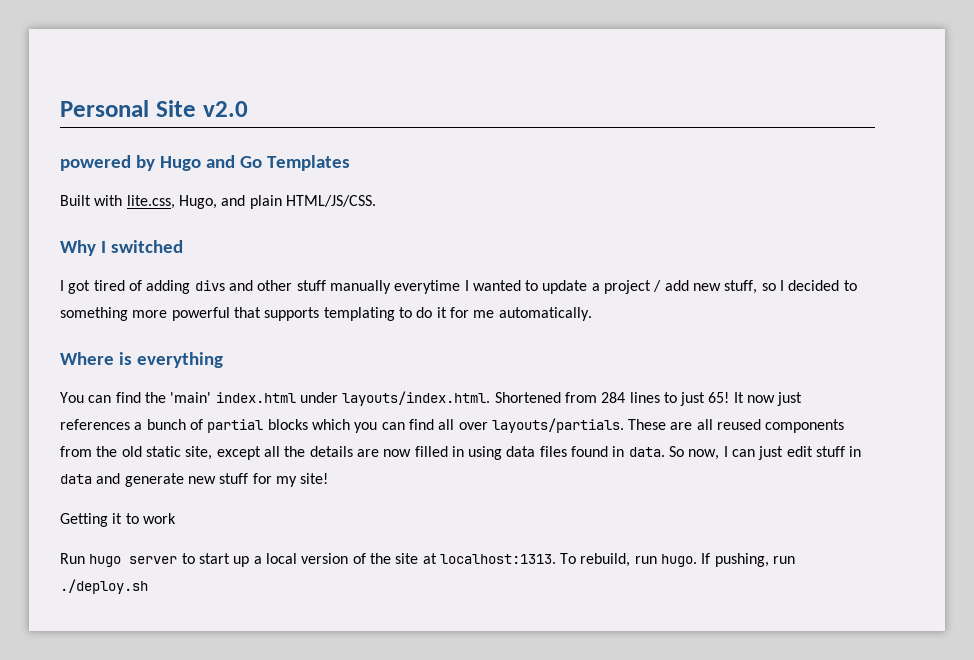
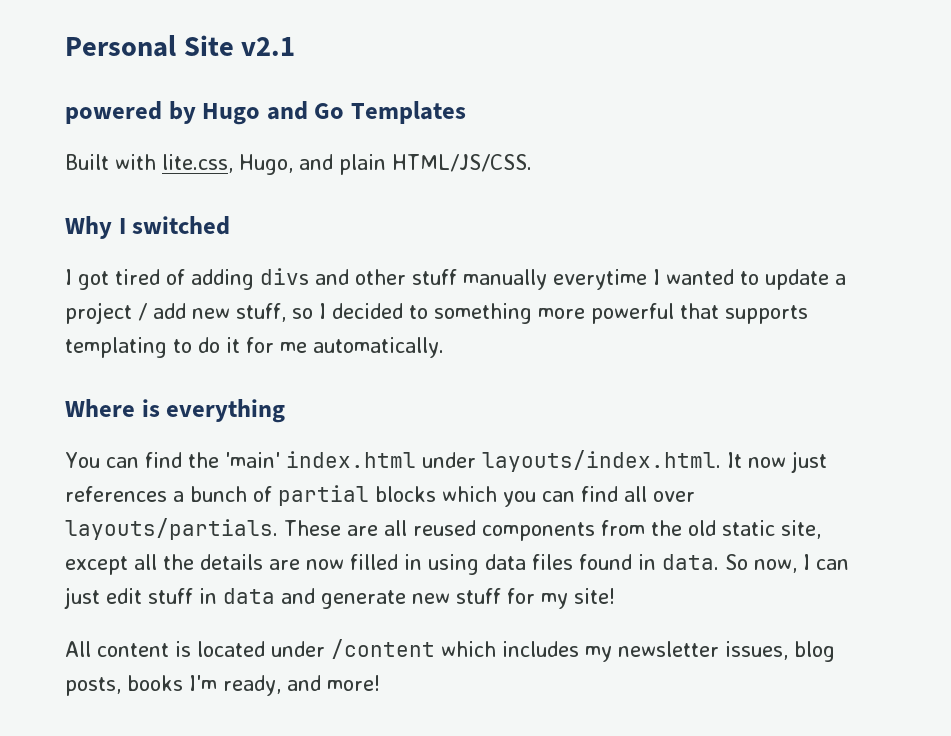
[202,101,248,117] v2.0 -> [241,37,296,56] v2.1
[494,392,730,406] Shortened from 284 lines to just 65! -> (721, 461) none
[60,513,176,527] [60,553,796,567] [60,579,148,594] Getting it to work // Run hugo server to start up a local version of the site at localhost:1313. To rebuild, run hugo. If pushing, run ./deploy.sh -> [65,639,835,662] [65,675,380,696] All content is located under /content which includes my newsletter issues, blog posts, books I'm ready, and more!

